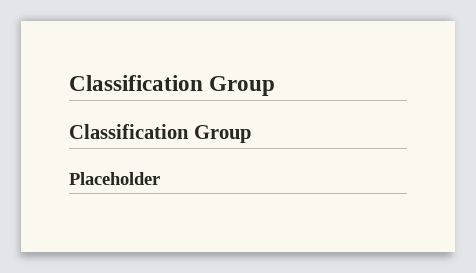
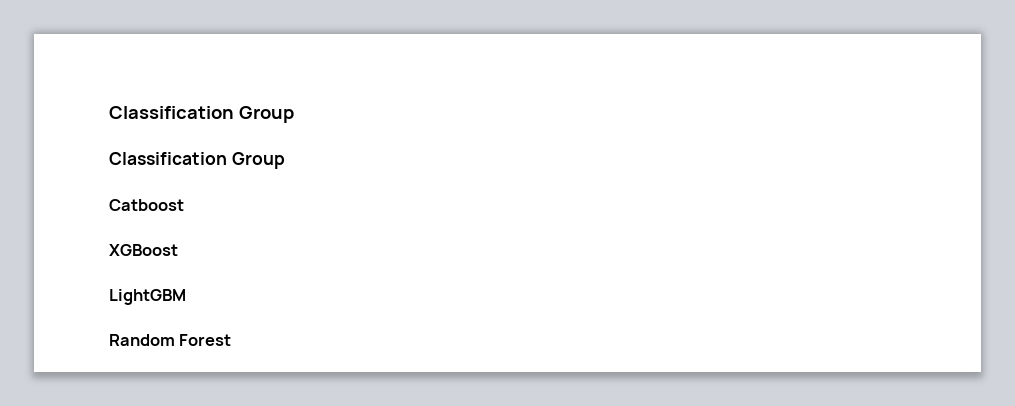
[69,172,160,185] Placeholder -> [109,199,184,211] [109,244,178,256] [109,289,186,305] [109,334,232,346] Catboost // XGBoost // LightGBM // Random Forest

